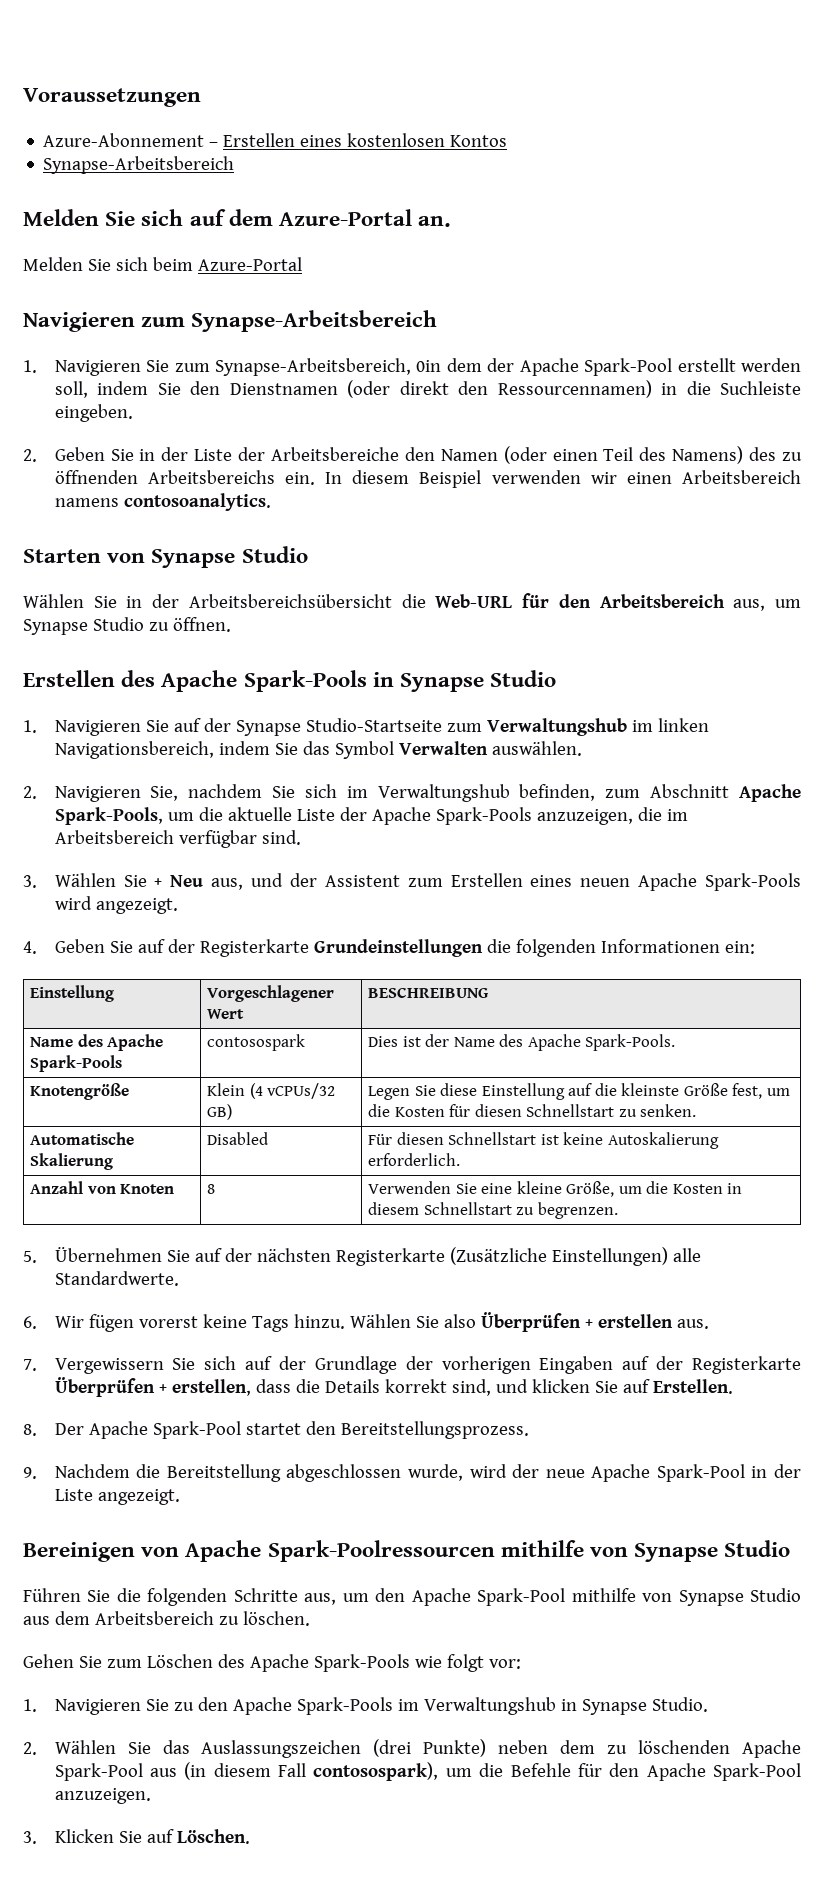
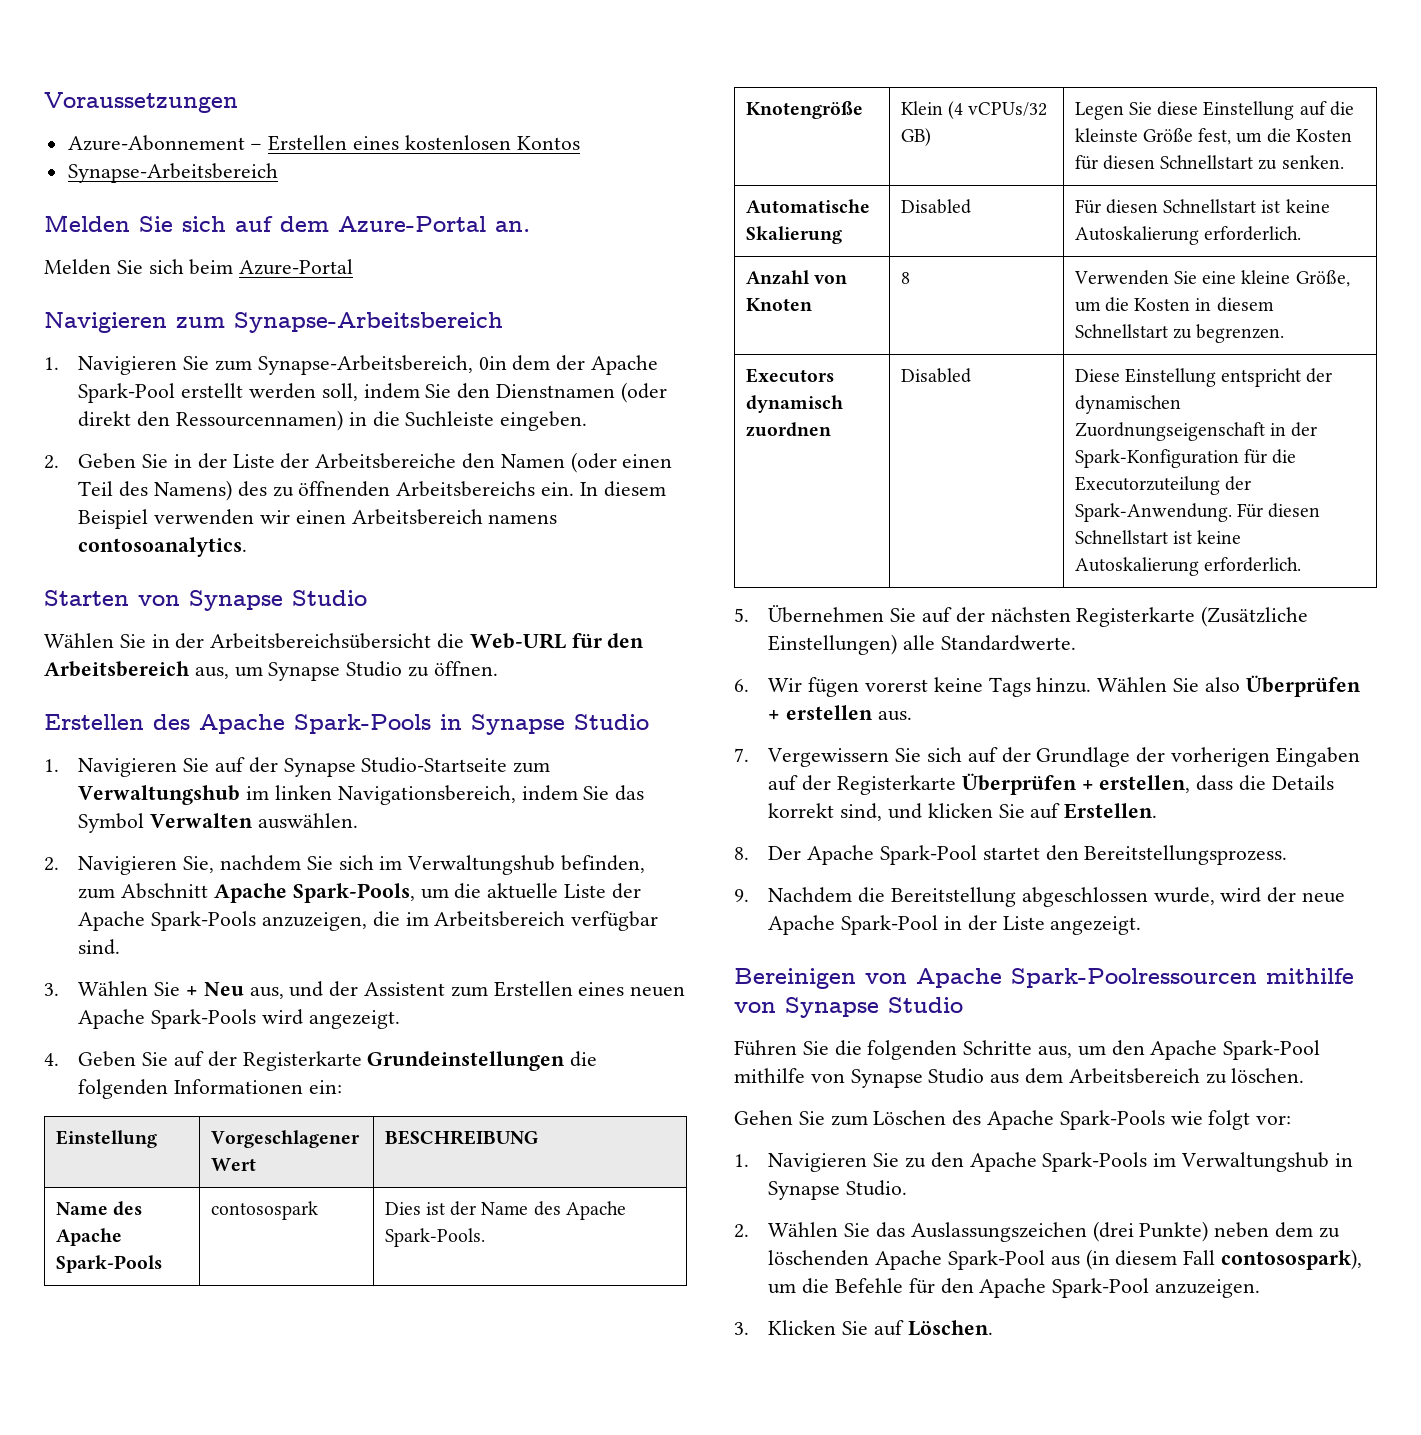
(618, 1210) none -> [745,368,834,383] [745,395,843,413] [745,422,831,437] [900,368,971,383] [1074,368,1333,387] [1074,395,1181,414] [1074,422,1318,441] [1074,449,1297,468] [1074,476,1251,495] [1074,503,1321,522] [1074,530,1242,544] [1074,557,1301,576] // Executors dynamisch zuordnen | Disabled | Diese Einstellung entspricht der dynamischen Zuordnungseigenschaft in der Spark-Konfiguration für die Executorzuteilung der Spark-Anwendung. Für diesen Schnellstart ist keine Autoskalierung erforderlich.

